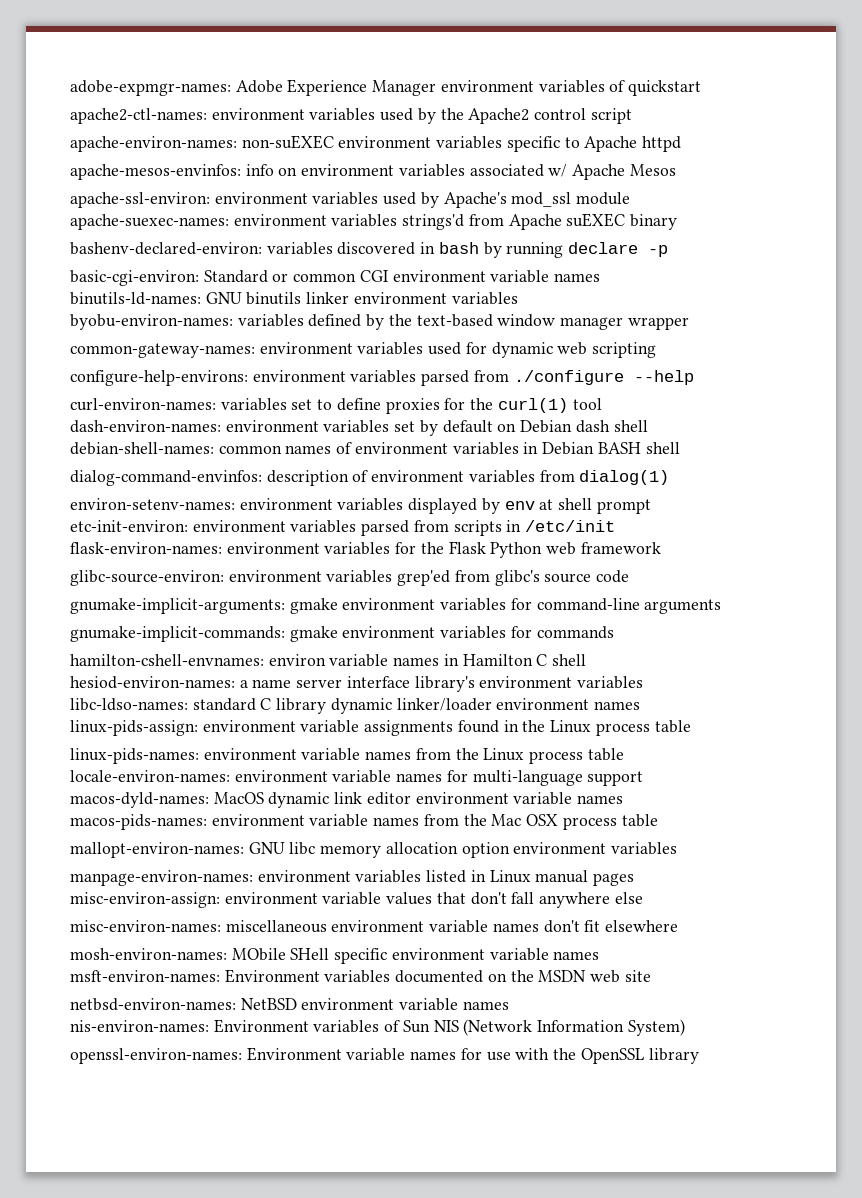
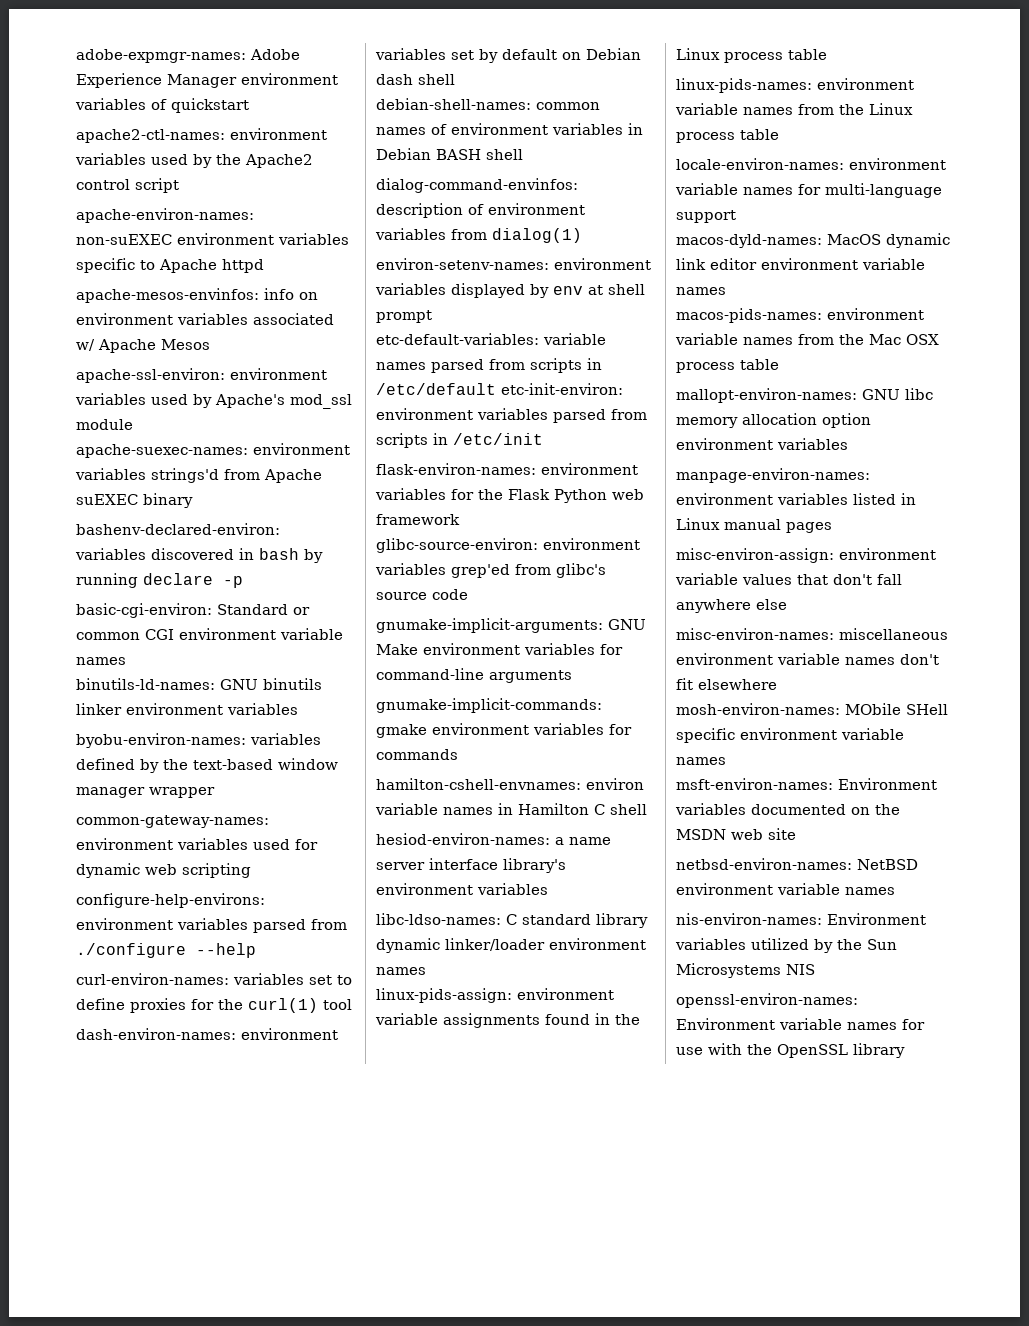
(651, 506) none -> [376,333,606,345] [376,358,602,373] [376,383,496,395] etc-default-variables: variable names parsed from scripts in /etc/default
[289,598,338,614] gmake -> [608,619,646,630] [376,644,418,655] GNU Make
[192,698,272,711] standard C -> [506,914,591,925] C standard
[384,1019,685,1036] of Sun NIS (Network Information System) -> [751,938,897,953] [676,963,815,978] utilized by the Sun Microsystems NIS

